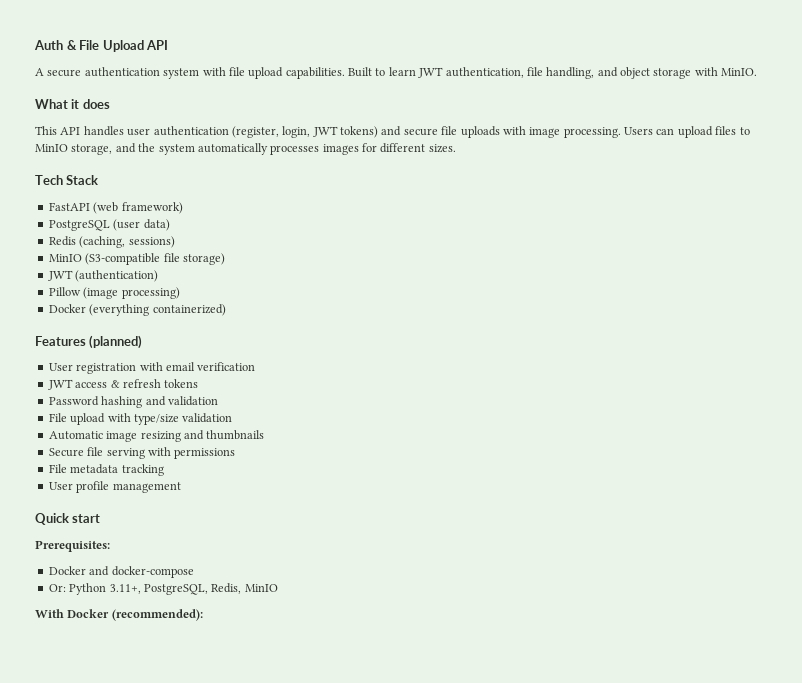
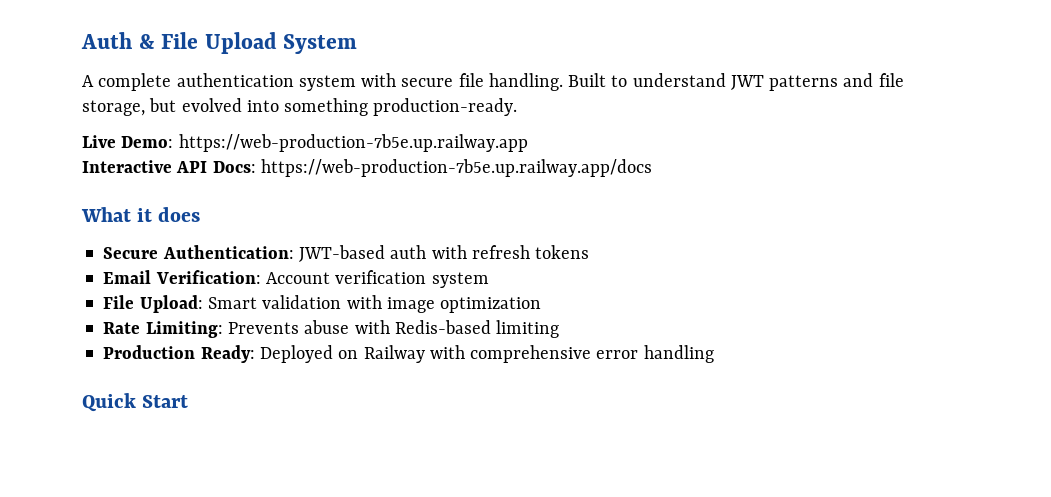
[146,40,169,50] API -> [283,34,358,54] System
[47,69,82,77] secure -> [98,73,172,91] complete
[228,67,758,79] [35,99,110,109] [35,126,750,138] [35,143,456,155] [35,175,99,185] [48,202,183,214] [48,219,170,231] [48,236,175,248] [48,253,225,265] [47,270,159,282] [48,287,180,299] [48,304,226,316] [35,335,143,349] [48,362,256,374] [47,379,199,390] [48,396,218,408] [48,413,233,425] [48,430,265,442] [48,447,236,459] [48,464,164,476] [48,481,181,493] [35,513,101,525] [35,540,110,552] [48,566,194,578] [48,583,278,595] [35,609,203,621] file upload capabilities. Built to learn JWT authentication, file handling, and object storage with MinIO. // What it does // This API handles user authentication (register, login, JWT tokens) and secure file uploads with image processing. Users can upload files to MinIO storage, and the system automatically processes images for different sizes. // Tech Stack // FastAPI (web framework) // PostgreSQL (user data) // Redis (caching, sessions) // MinIO (S3-compatible file storage) // JWT (authentication) // Pillow (image processing) // Docker (everything containerized) // Features (planned) // User registration with email verification // JWT access & refresh tokens // Password hashing and validation // File upload with type/size validation // Automatic image resizing and thumbnails // Secure file serving with permissions // File metadata tracking // User profile management // Quick start // Prerequisites: // Docker and docker-compose // Or: Python 3.11+, PostgreSQL, Redis, MinIO // With Docker (recommended): -> [401,73,904,91] [82,98,518,116] [82,134,528,152] [82,159,652,177] [81,207,201,222] [103,245,590,262] [103,270,489,288] [103,295,542,313] [103,320,560,338] [103,345,714,363] [82,393,189,412] secure file handling. Built to understand JWT patterns and file storage, but evolved into something production-ready. // Live Demo: https://web-production-7b5e.up.railway.app // Interactive API Docs: https://web-production-7b5e.up.railway.app/docs // What it does // Secure Authentication: JWT-based auth with refresh tokens // Email Verification: Account verification system // File Upload: Smart validation with image optimization // Rate Limiting: Prevents abuse with Redis-based limiting // Production Ready: Deployed on Railway with comprehensive error handling // Quick Start

